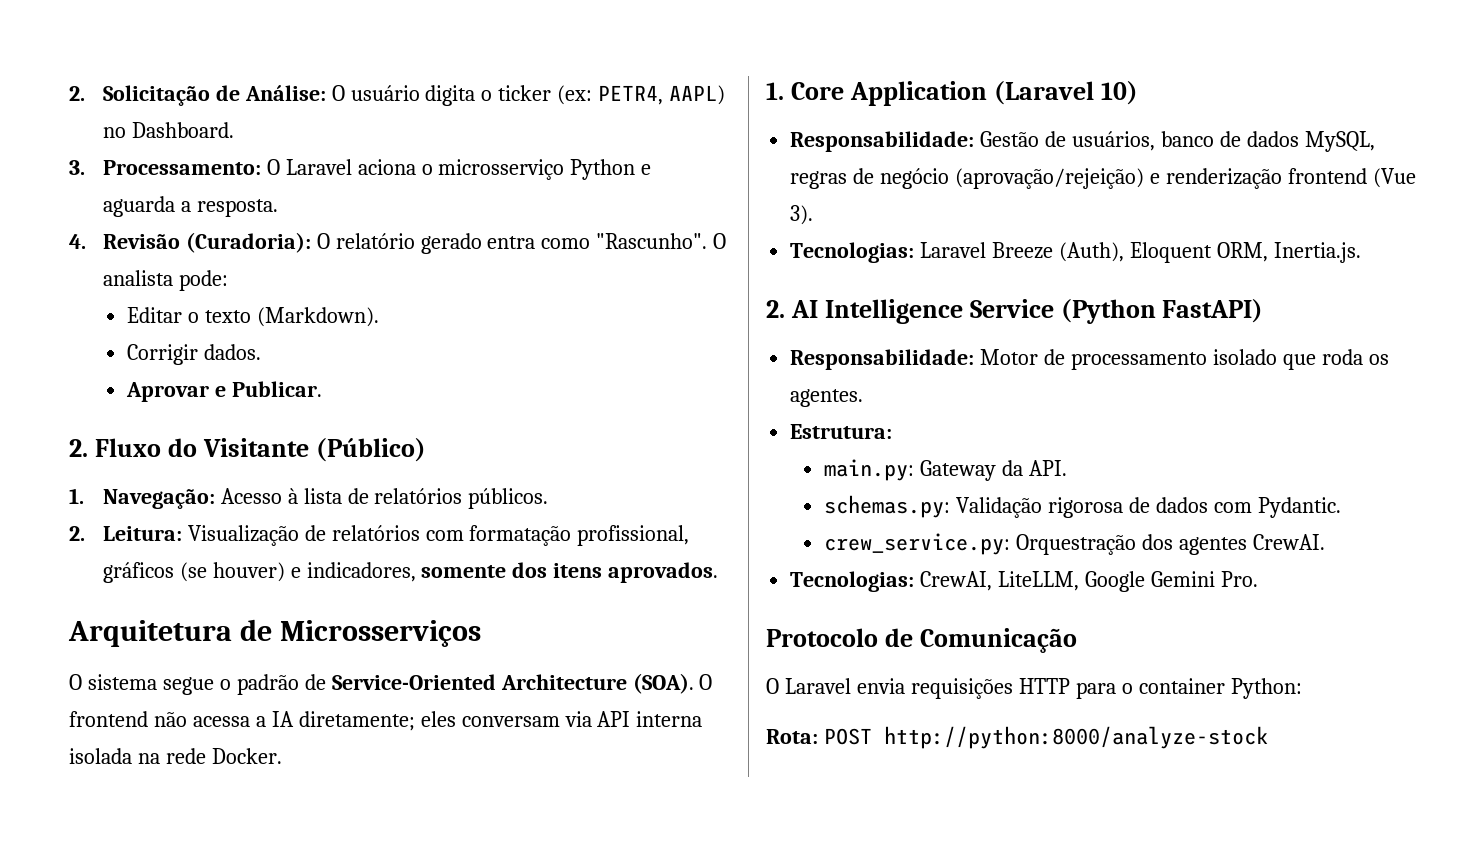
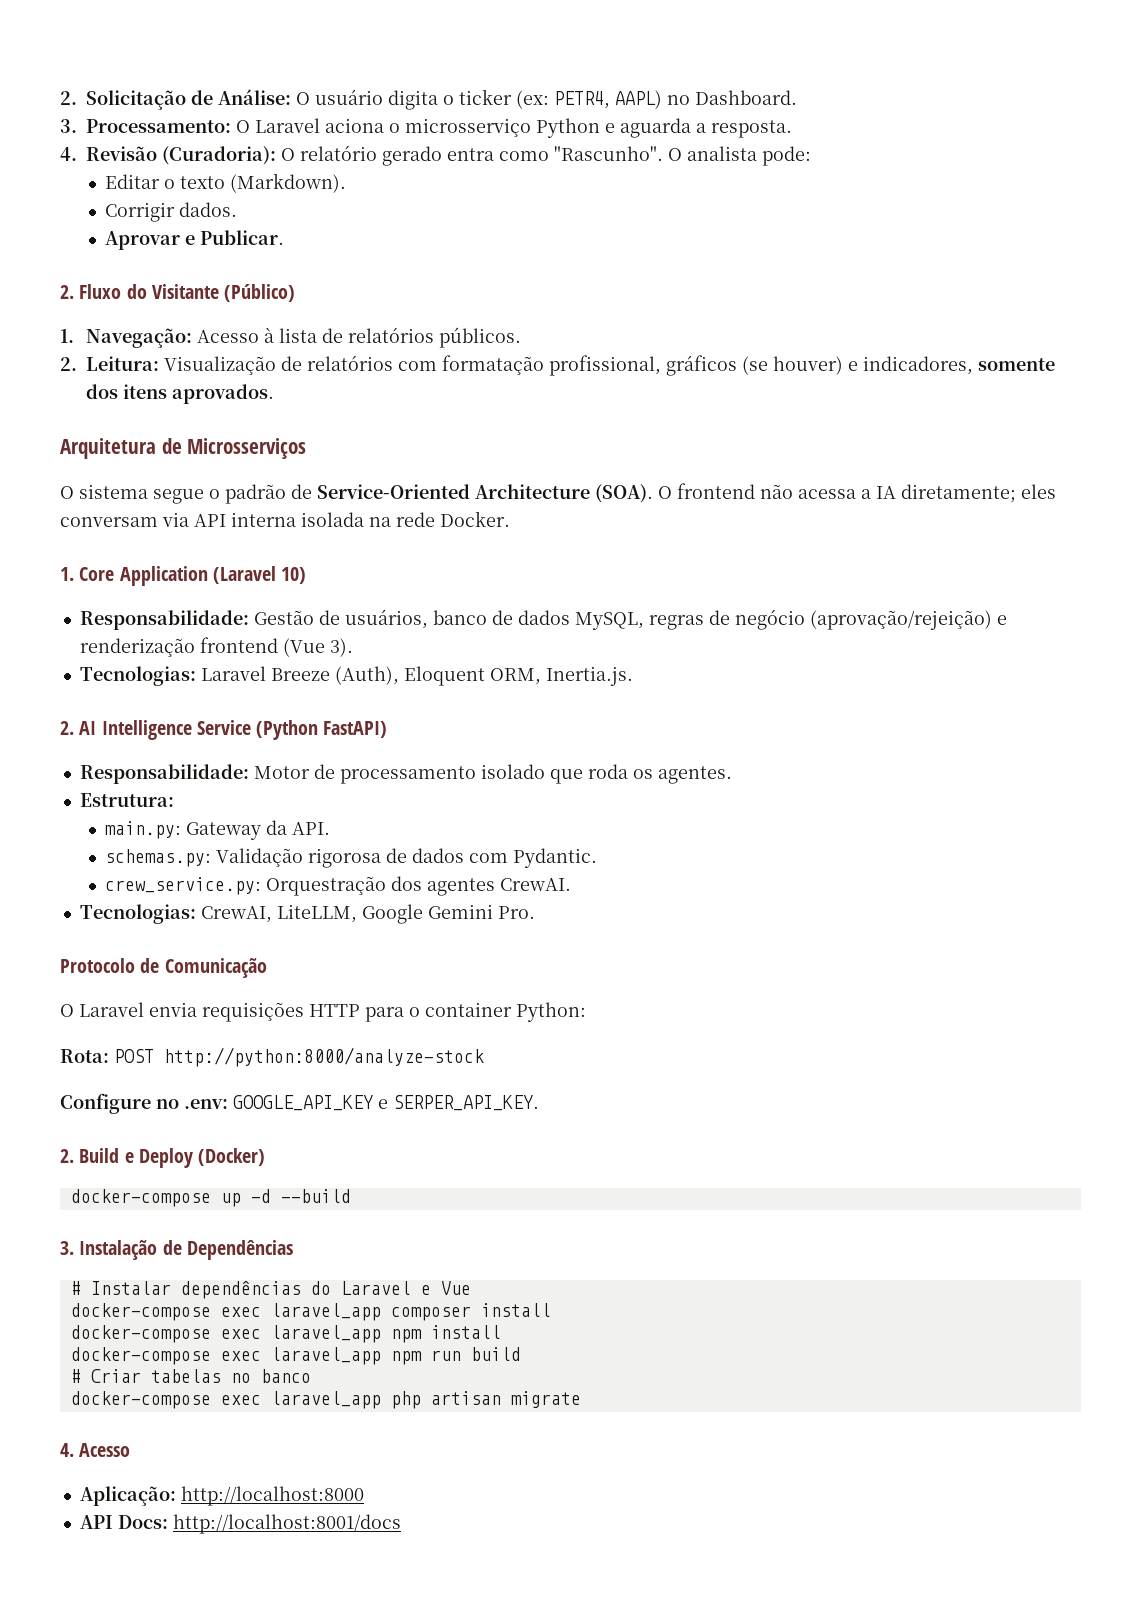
(1268, 737) none -> [60,1093,539,1114] [60,1148,266,1168] [70,1189,351,1207] [60,1240,293,1260] [70,1281,471,1299] [70,1303,551,1321] [70,1325,501,1343] [70,1347,521,1365] [70,1369,311,1383] [70,1391,581,1409] [60,1443,131,1457] [79,1486,364,1506] [79,1514,401,1534] // Configure no .env: GOOGLE_API_KEY e SERPER_API_KEY. // 2. Build e Deploy (Docker) // docker-compose up -d --build // 3. Instalação de Dependências // # Instalar dependências do Laravel e Vue // docker-compose exec laravel_app composer install // docker-compose exec laravel_app npm install // docker-compose exec laravel_app npm run build // # Criar tabelas no banco // docker-compose exec laravel_app php artisan migrate // 4. Acesso // Aplicação: http://localhost:8000 // API Docs: http://localhost:8001/docs

